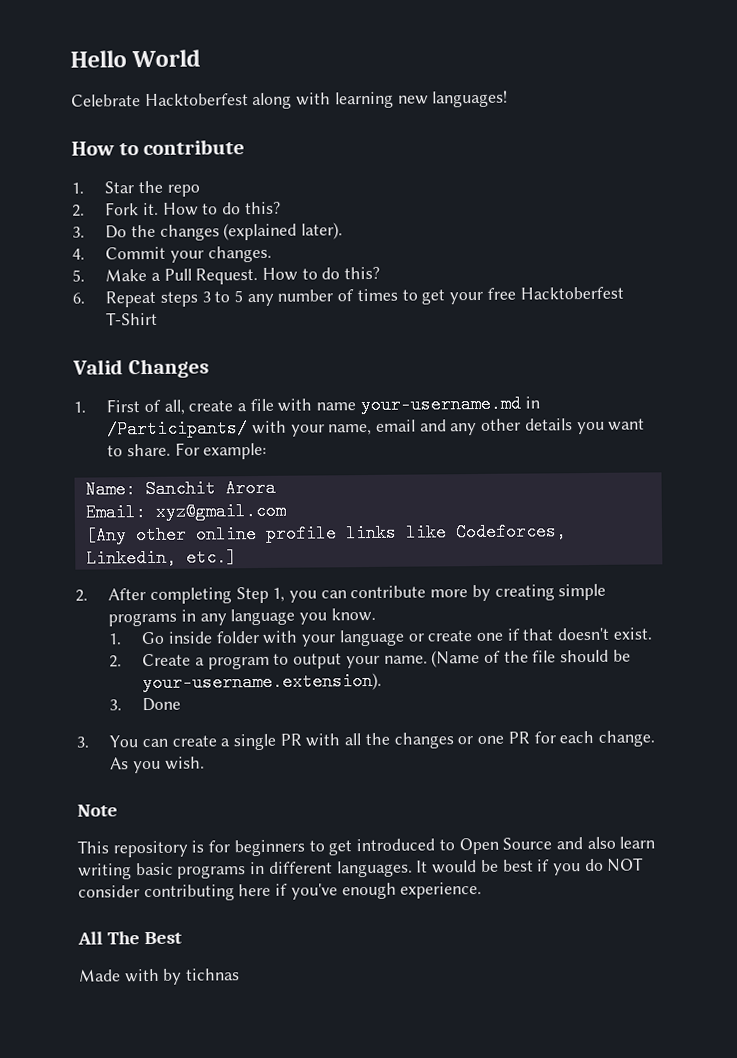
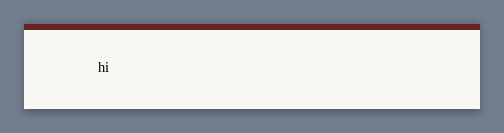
[70,49,202,68] [71,90,509,110] [71,139,246,156] [71,180,200,197] [72,201,281,217] [72,222,343,241] [72,245,272,263] [72,266,381,285] [72,286,624,308] [106,311,159,326] [72,358,209,379] [73,394,540,415] [107,418,646,439] [107,442,268,460] [84,478,276,499] [84,501,286,522] [84,522,567,545] [85,548,237,568] [75,583,607,604] [108,607,376,627] [108,627,653,647] [109,649,631,670] [142,671,383,693] [109,697,182,712] [76,730,655,751] [110,756,205,774] [77,804,118,817] [77,836,656,858] [78,857,645,880] [78,881,483,902] [77,931,182,945] [78,968,241,985] Hello World // Celebrate Hacktoberfest along with learning new languages! // How to contribute // 1. Star the repo // 2. Fork it. How to do this? // 3. Do the changes (explained later). // 4. Commit your changes. // 5. Make a Pull Request. How to do this? // 6. Repeat steps 3 to 5 any number of times to get your free Hacktoberfest T-Shirt // Valid Changes // 1. First of all, create a file with name your-username.md in /Participants/ with your name, email and any other details you want to share. For example: // Name: Sanchit Arora // Email: xyz@gmail.com // [Any other online profile links like Codeforces, Linkedin, etc.] // 2. After completing Step 1, you can contribute more by creating simple programs in any language you know. // 1. Go inside folder with your language or create one if that doesn't exist. // 2. Create a program to output your name. (Name of the file should be your-username.extension). // 3. Done // 3. You can create a single PR with all the changes or one PR for each change. As you wish. // Note // This repository is for beginners to get introduced to Open Source and also learn writing basic programs in different languages. It would be best if you do NOT consider contributing here if you've enough experience. // All The Best // Made with by tichnas -> [98,62,109,72] hi

